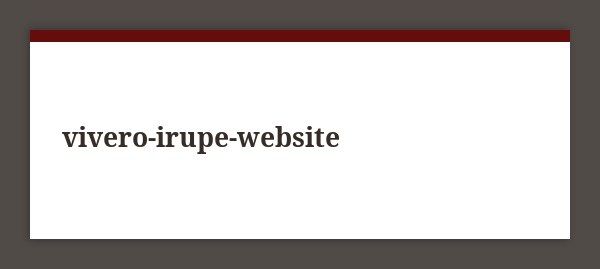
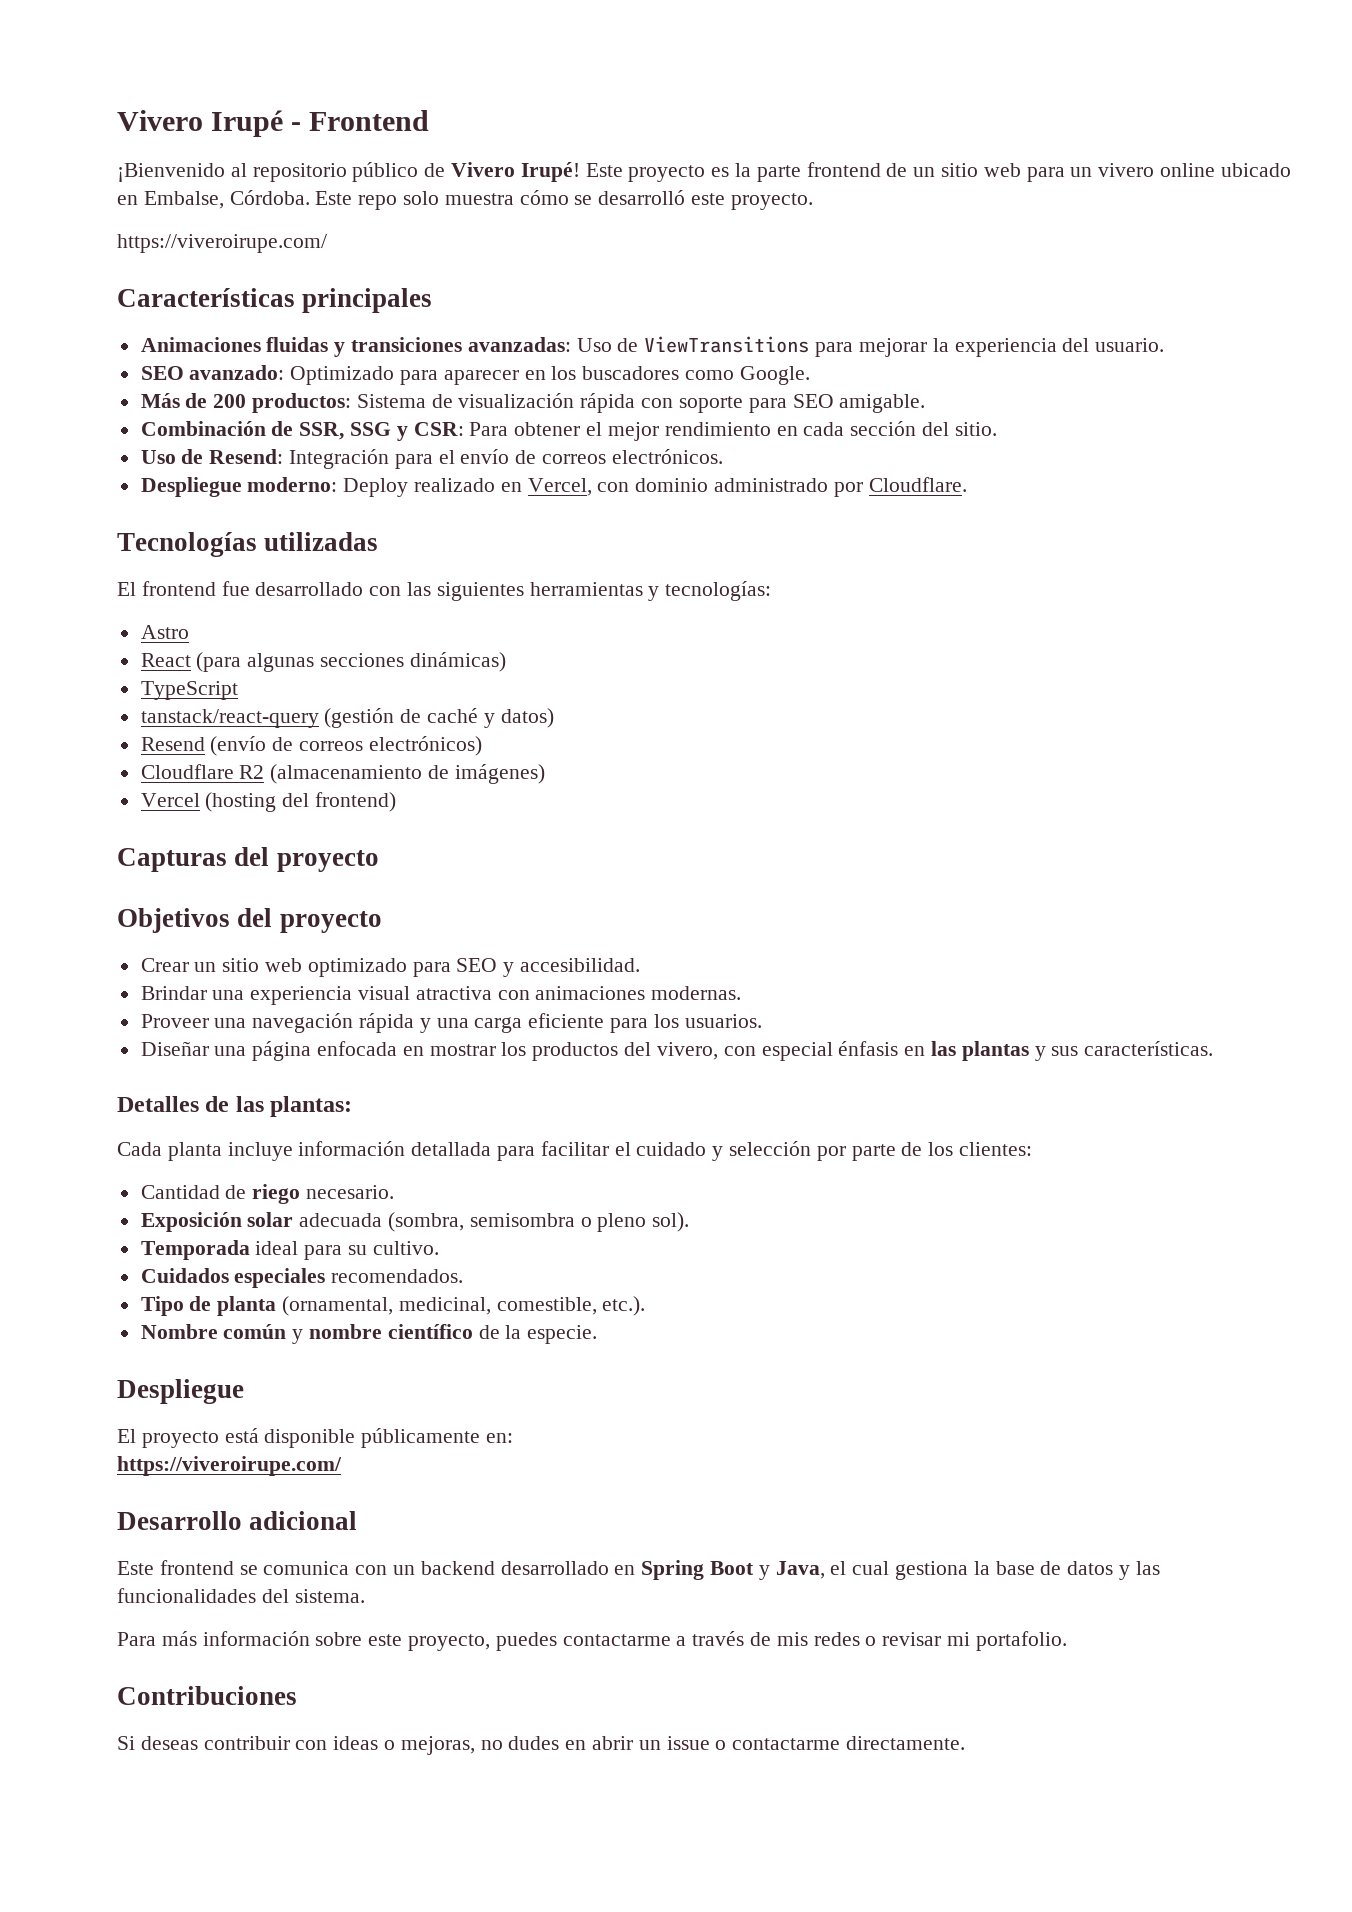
[62,126,340,154] vivero-irupe-website -> [117,110,430,137] [117,162,1291,182] [117,190,813,210] [117,234,327,253] [117,288,433,313] [140,336,1165,357] [140,365,810,385] [140,393,926,413] [140,421,997,441] [140,449,723,469] [140,477,967,497] [117,532,379,557] [117,581,772,601] [140,625,189,639] [140,652,506,672] [140,681,238,700] [140,708,554,728] [140,736,482,756] [140,764,545,784] [140,792,397,812] [117,847,379,872] [117,908,382,933] [140,958,641,977] [140,986,742,1005] [140,1013,762,1033] [140,1041,1214,1061] [117,1096,353,1117] [117,1141,1033,1161] [140,1184,395,1204] [140,1212,690,1232] [140,1240,439,1260] [140,1268,464,1288] [140,1296,646,1316] [140,1324,598,1344] [117,1379,244,1404] [117,1428,514,1448] [117,1456,342,1476] [117,1511,358,1530] [117,1560,1160,1580] [117,1588,365,1603] [117,1631,1067,1651] [117,1686,297,1705] [117,1736,966,1755] Vivero Irupé - Frontend // ¡Bienvenido al repositorio público de Vivero Irupé! Este proyecto es la parte frontend de un sitio web para un vivero online ubicado en Embalse, Córdoba. Este repo solo muestra cómo se desarrolló este proyecto. // https://viveroirupe.com/ // Características principales // Animaciones fluidas y transiciones avanzadas: Uso de ViewTransitions para mejorar la experiencia del usuario. // SEO avanzado: Optimizado para aparecer en los buscadores como Google. // Más de 200 productos: Sistema de visualización rápida con soporte para SEO amigable. // Combinación de SSR, SSG y CSR: Para obtener el mejor rendimiento en cada sección del sitio. // Uso de Resend: Integración para el envío de correos electrónicos. // Despliegue moderno: Deploy realizado en Vercel, con dominio administrado por Cloudflare. // Tecnologías utilizadas // El frontend fue desarrollado con las siguientes herramientas y tecnologías: // Astro // React (para algunas secciones dinámicas) // TypeScript // tanstack/react-query (gestión de caché y datos) // Resend (envío de correos electrónicos) // Cloudflare R2 (almacenamiento de imágenes) // Vercel (hosting del frontend) // Capturas del proyecto // Objetivos del proyecto // Crear un sitio web optimizado para SEO y accesibilidad. // Brindar una experiencia visual atractiva con animaciones modernas. // Proveer una navegación rápida y una carga eficiente para los usuarios. // Diseñar una página enfocada en mostrar los productos del vivero, con especial énfasis en las plantas y sus características. // Detalles de las plantas: // Cada planta incluye información detallada para facilitar el cuidado y selección por parte de los clientes: // Cantidad de riego necesario. // Exposición solar adecuada (sombra, semisombra o pleno sol). // Temporada ideal para su cultivo. // Cuidados especiales recomendados. // Tipo de planta (ornamental, medicinal, comestible, etc.). // Nombre común y nombre científico de la especie. // Despliegue // El proyecto está disponible públicamente en: // https://viveroirupe.com/ // Desarrollo adicional // Este frontend se comunica con un backend desarrollado en Spring Boot y Java, el cual gestiona la base de datos y las funcionalidades del sistema. // Para más información sobre este proyecto, puedes contactarme a través de mis redes o revisar mi portafolio. // Contribuciones // Si deseas contribuir con ideas o mejoras, no dudes en abrir un issue o contactarme directamente.

